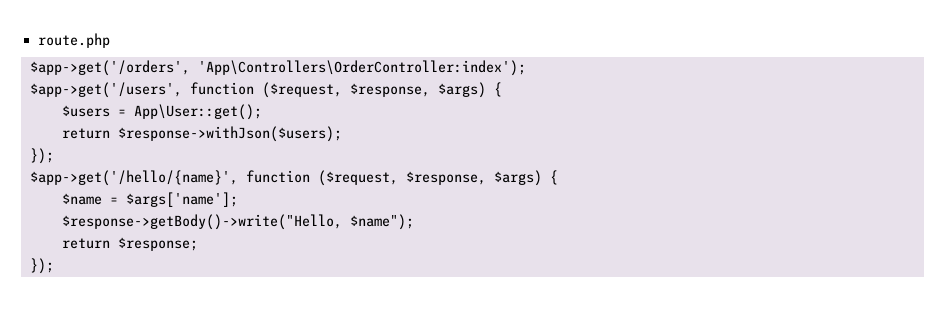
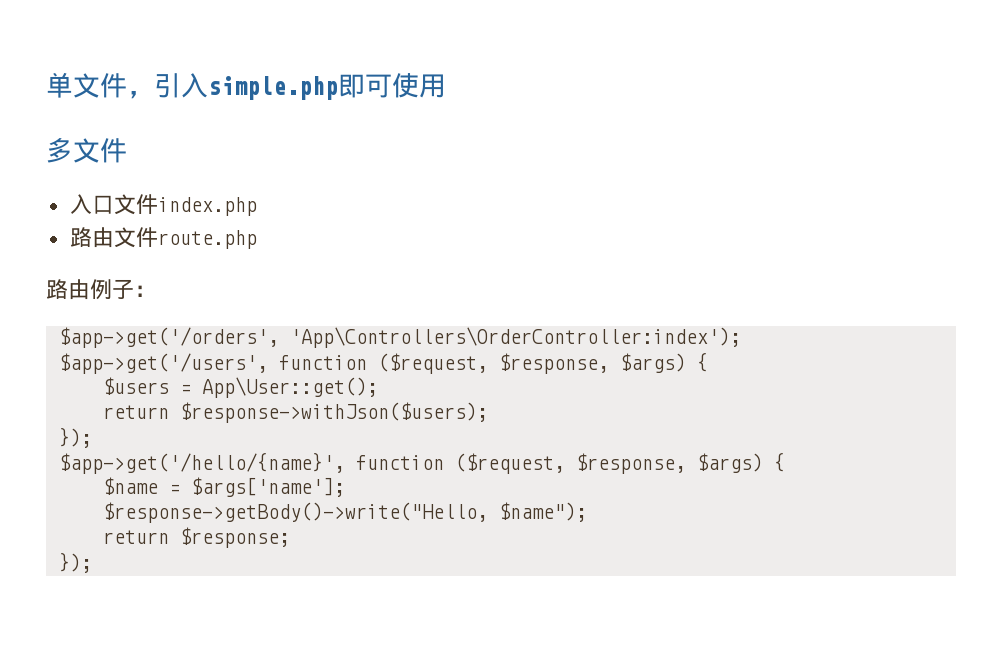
(38, 40) none -> [46,72,446,100] [46,137,127,163] [69,194,257,216] [69,227,158,248] 单文件，引入simple.php即可使用 // 多文件 // 入口文件index.php // 路由文件
(111, 40) none -> [46,279,156,300] // 路由例子：

